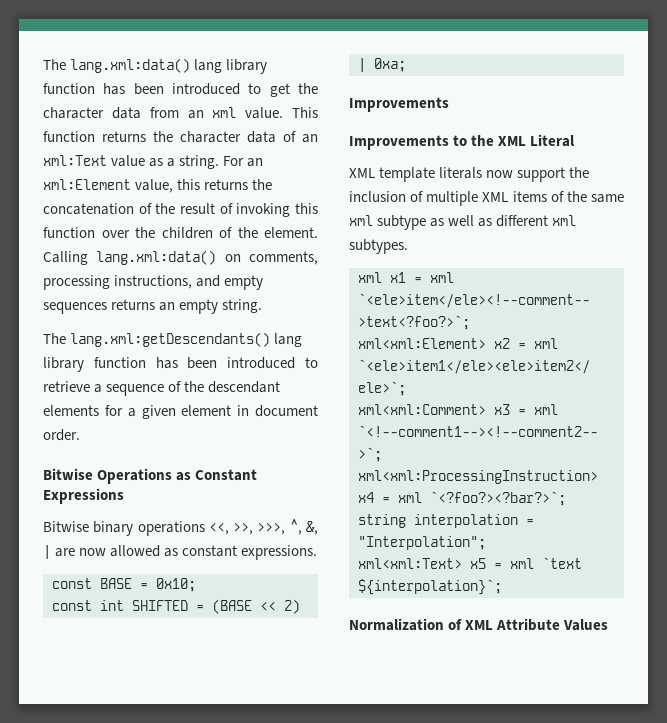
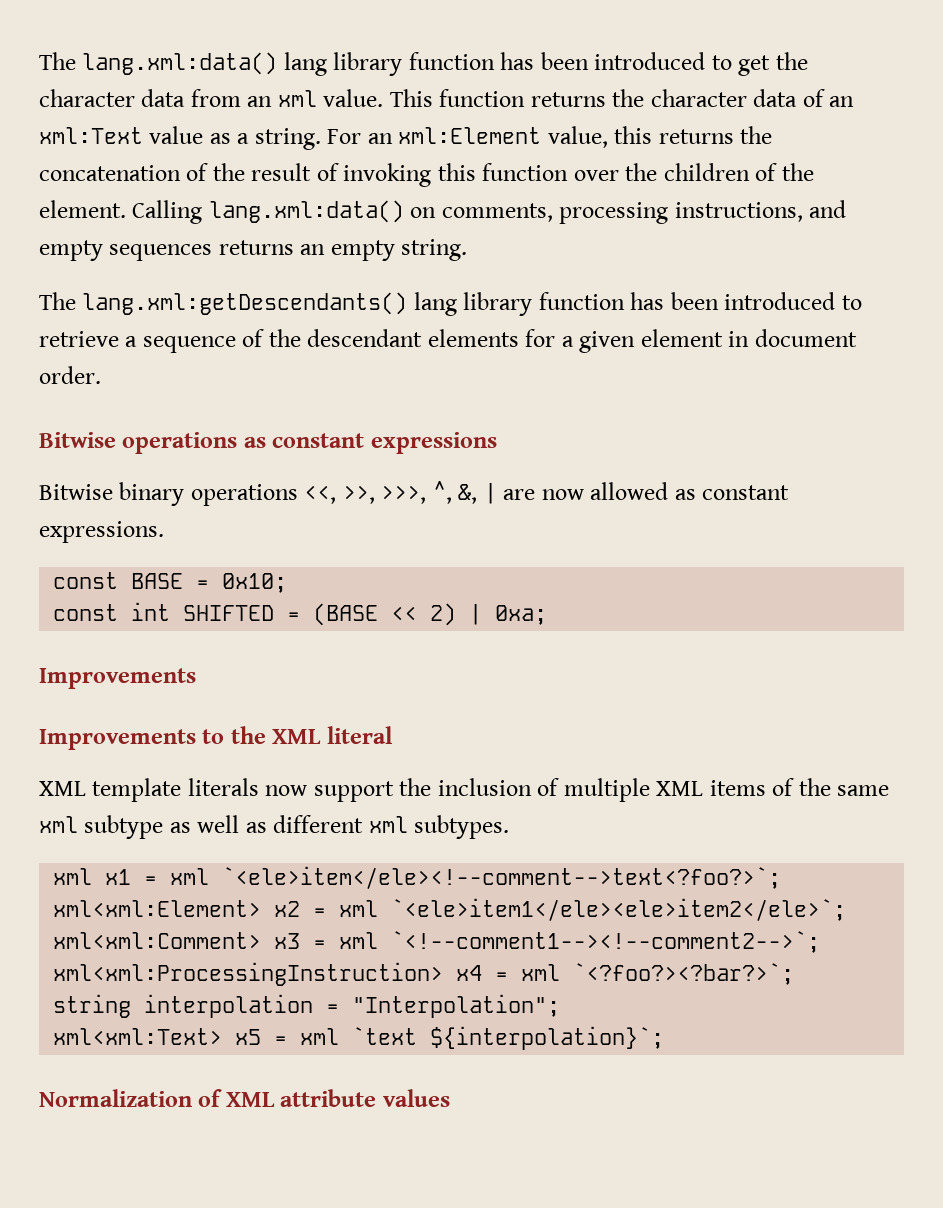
[97,468,258,484] [43,488,124,504] Operations as Constant Expressions -> [122,432,497,454] operations as constant expressions
[530,134,576,147] Literal -> [326,726,393,744] literal
[496,618,609,631] Attribute Values -> [280,1089,450,1107] attribute values

